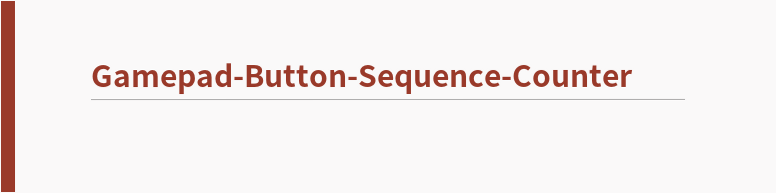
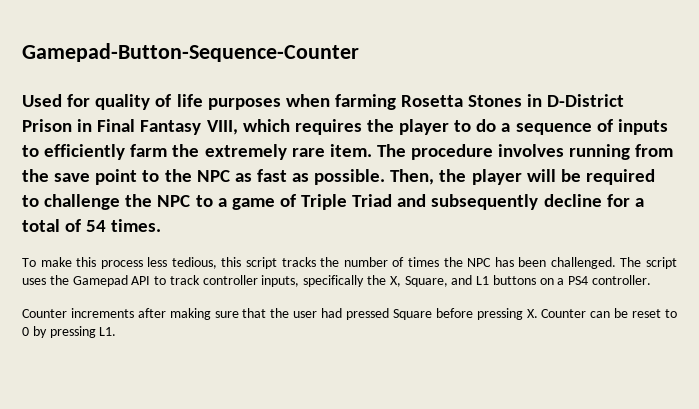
(633, 78) none -> [22,94,625,110] [22,119,668,135] [22,144,674,160] [22,169,655,185] [22,194,644,210] [22,219,162,232] [22,257,677,269] [22,275,652,287] [22,308,678,320] [22,326,117,338] // Used for quality of life purposes when farming Rosetta Stones in D-District Prison in Final Fantasy VIII, which requires the player to do a sequence of inputs to efficiently farm the extremely rare item. The procedure involves running from the save point to the NPC as fast as possible. Then, the player will be required to challenge the NPC to a game of Triple Triad and subsequently decline for a total of 54 times. // To make this process less tedious, this script tracks the number of times the NPC has been challenged. The script uses the Gamepad API to track controller inputs, specifically the X, Square, and L1 buttons on a PS4 controller. // Counter increments after making sure that the user had pressed Square before pressing X. Counter can be reset to 0 by pressing L1.

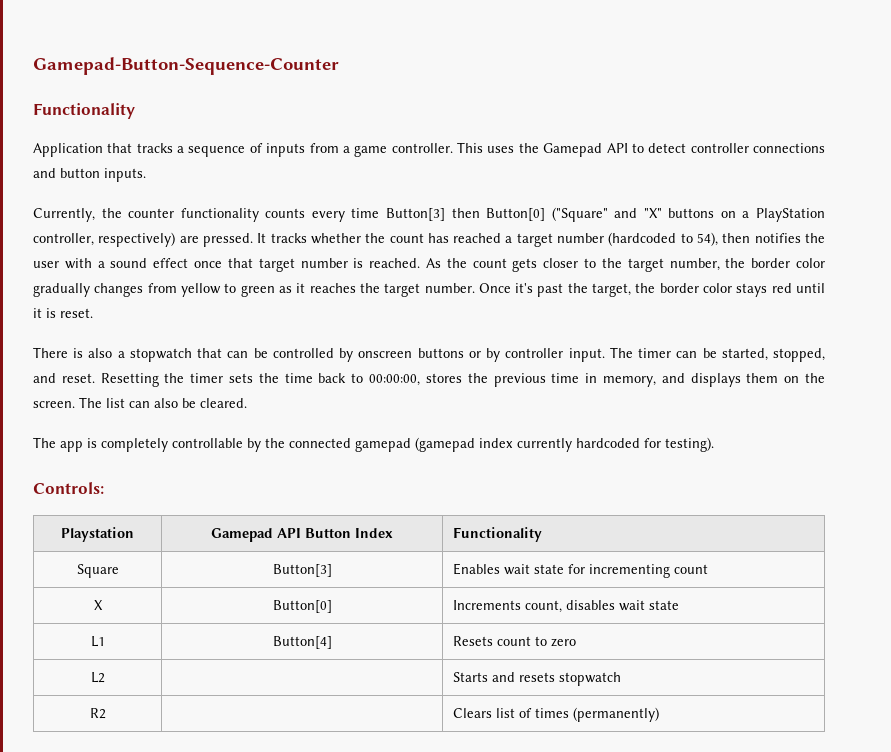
[22,94,625,110] [22,119,668,135] [22,144,674,160] [22,169,655,185] [22,194,644,210] [22,219,162,232] [22,257,677,269] Used for quality of life purposes when farming Rosetta Stones in D-District Prison in Final Fantasy VIII, which requires the player to do a sequence of inputs to efficiently farm the extremely rare item. The procedure involves running from the save point to the NPC as fast as possible. Then, the player will be required to challenge the NPC to a game of Triple Triad and subsequently decline for a total of 54 times. // To make this process less tedious, this script tracks the number of times the NPC has been challenged. The script -> [33,103,135,119] [33,142,484,157] Functionality // Application that tracks a sequence of inputs from a game controller. This
[169,275,652,287] [22,308,678,320] [22,326,117,338] track controller inputs, specifically the X, Square, and L1 buttons on a PS4 controller. // Counter increments after making sure that the user had pressed Square before pressing X. Counter can be reset to 0 by pressing L1. -> [648,143,825,153] [33,168,146,182] [33,207,825,222] [33,232,825,247] [33,258,826,272] [33,283,826,297] [33,308,93,318] [33,347,825,362] [33,373,826,387] [33,397,247,408] [33,437,714,452] [33,482,104,494] [61,527,134,542] [211,528,393,542] [452,527,542,542] [76,564,119,578] [272,564,332,577] [452,563,708,578] [93,600,103,610] [272,600,332,613] [452,600,679,613] [90,636,105,647] [272,636,332,649] [452,636,576,647] [90,672,105,683] [452,672,621,686] [89,708,106,719] [452,707,659,722] detect controller connections and button inputs. // Currently, the counter functionality counts every time Button[3] then Button[0] ("Square" and "X" buttons on a PlayStation controller, respectively) are pressed. It tracks whether the count has reached a target number (hardcoded to 54), then notifies the user with a sound effect once that target number is reached. As the count gets closer to the target number, the border color gradually changes from yellow to green as it reaches the target number. Once it's past the target, the border color stays red until it is reset. // There is also a stopwatch that can be controlled by onscreen buttons or by controller input. The timer can be started, stopped, and reset. Resetting the timer sets the time back to 00:00:00, stores the previous time in memory, and displays them on the screen. The list can also be cleared. // The app is completely controllable by the connected gamepad (gamepad index currently hardcoded for testing). // Controls: // Playstation | Gamepad API Button Index | Functionality // Square | Button[3] | Enables wait state for incrementing count // X | Button[0] | Increments count, disables wait state // L1 | Button[4] | Resets count to zero // L2 | | Starts and resets stopwatch // R2 | | Clears list of times (permanently)

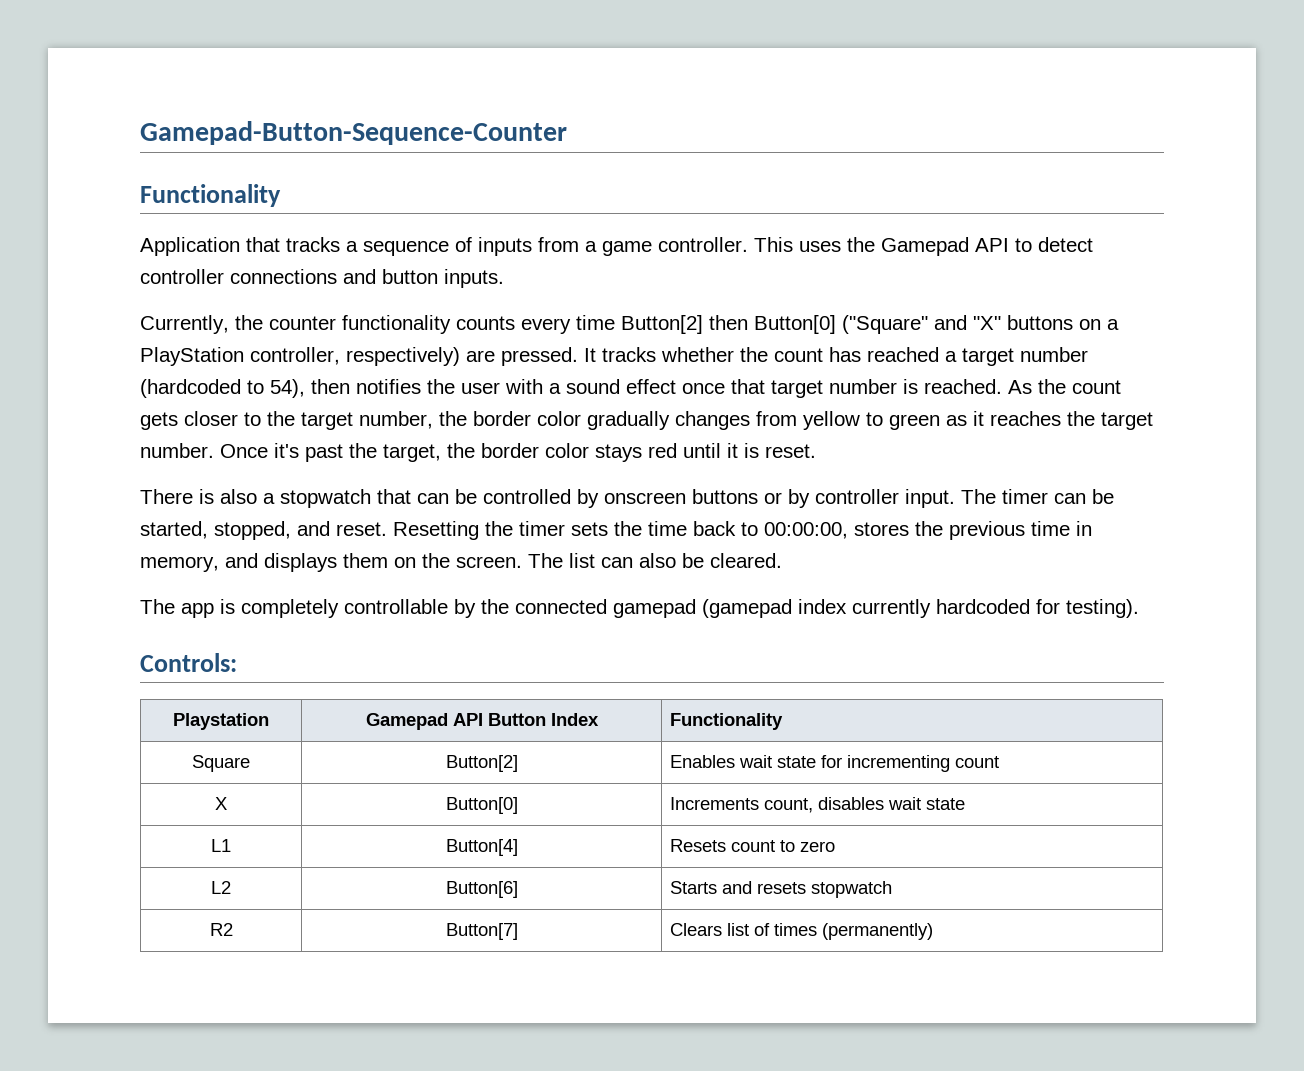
[385,208,445,221] Button[3] -> [621,315,703,334] Button[2]
[272,564,332,577] Button[3] -> [445,755,518,772] Button[2]
(105, 677) none -> [445,881,518,898] Button[6]
(106, 713) none -> [445,923,518,940] Button[7]

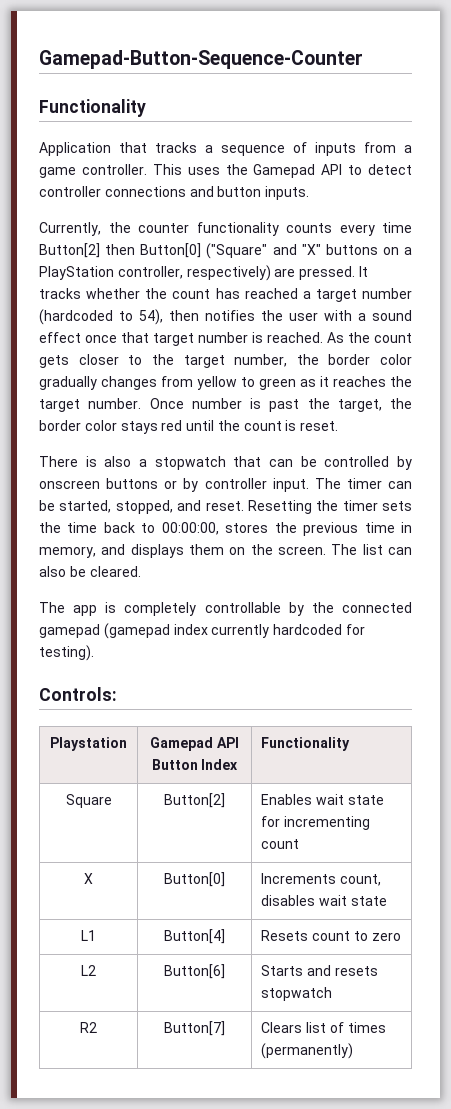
[274,443,299,458] it's -> [191,398,261,409] number is
[727,443,738,458] it -> [217,420,282,431] the count

